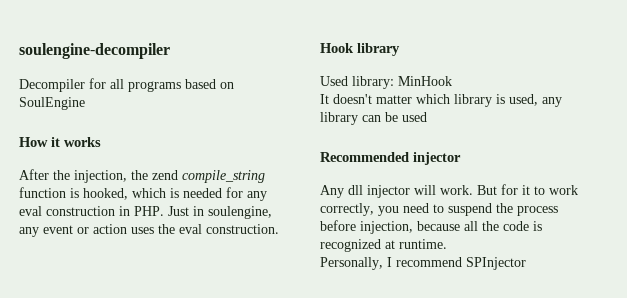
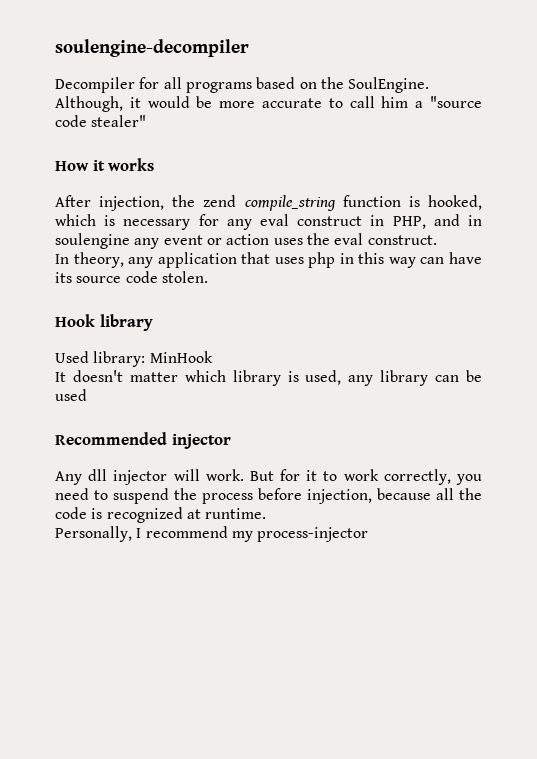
[19,97,85,110] SoulEngine -> [320,77,430,93] [55,96,483,112] [55,115,147,127] the SoulEngine. Although, it would be more accurate to call him a "source code stealer"
[53,170,70,180] the -> (91, 201) none
[183,188,222,198] needed -> [123,219,191,230] necessary
[46,206,272,219] construction in PHP. Just in soulengine, -> [297,214,482,229] [55,233,130,249] construct in PHP, and in soulengine
[206,224,279,234] construction. -> [367,235,437,245] [55,252,483,268] [55,271,208,283] construct. // In theory, any application that uses php in this way can have its source code stolen.
[466,257,526,270] SPInjector -> [231,527,369,542] my process-injector

